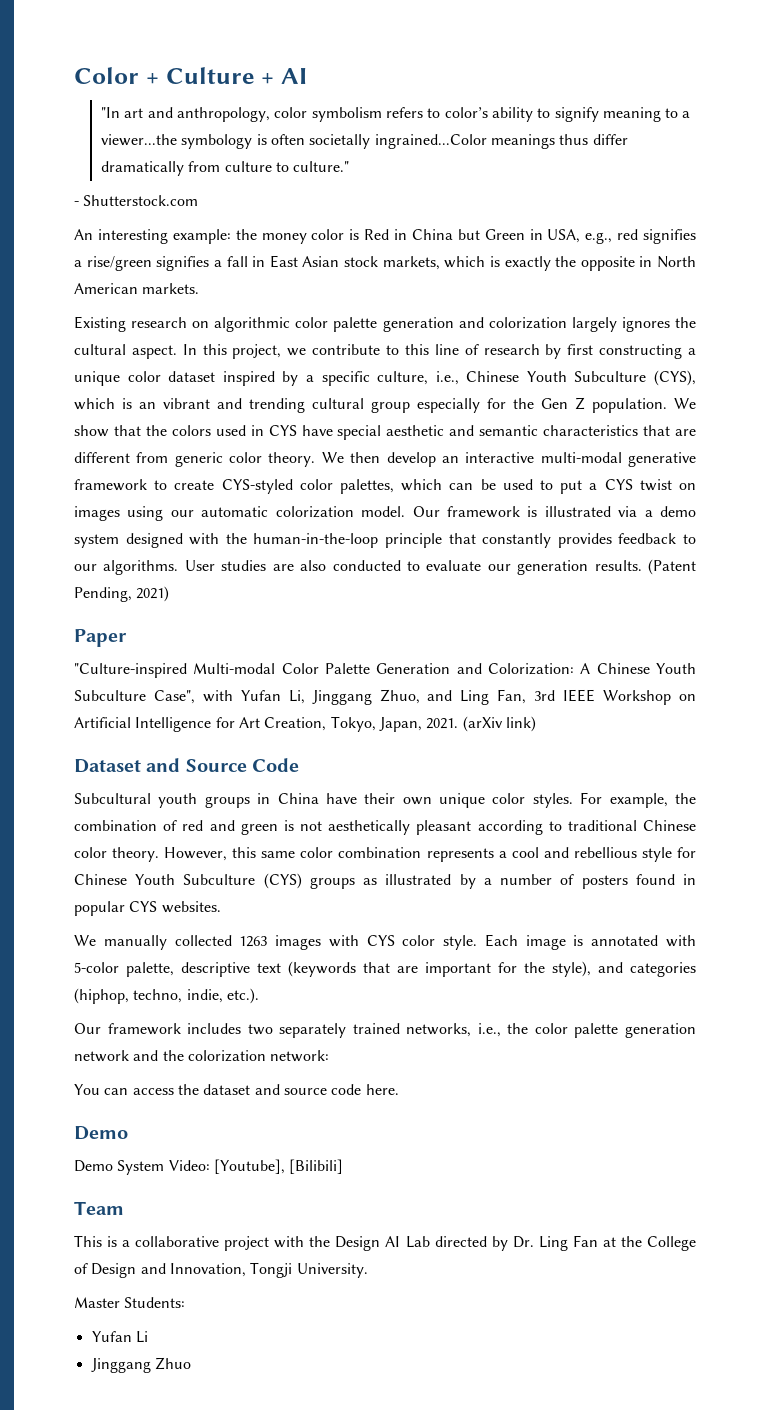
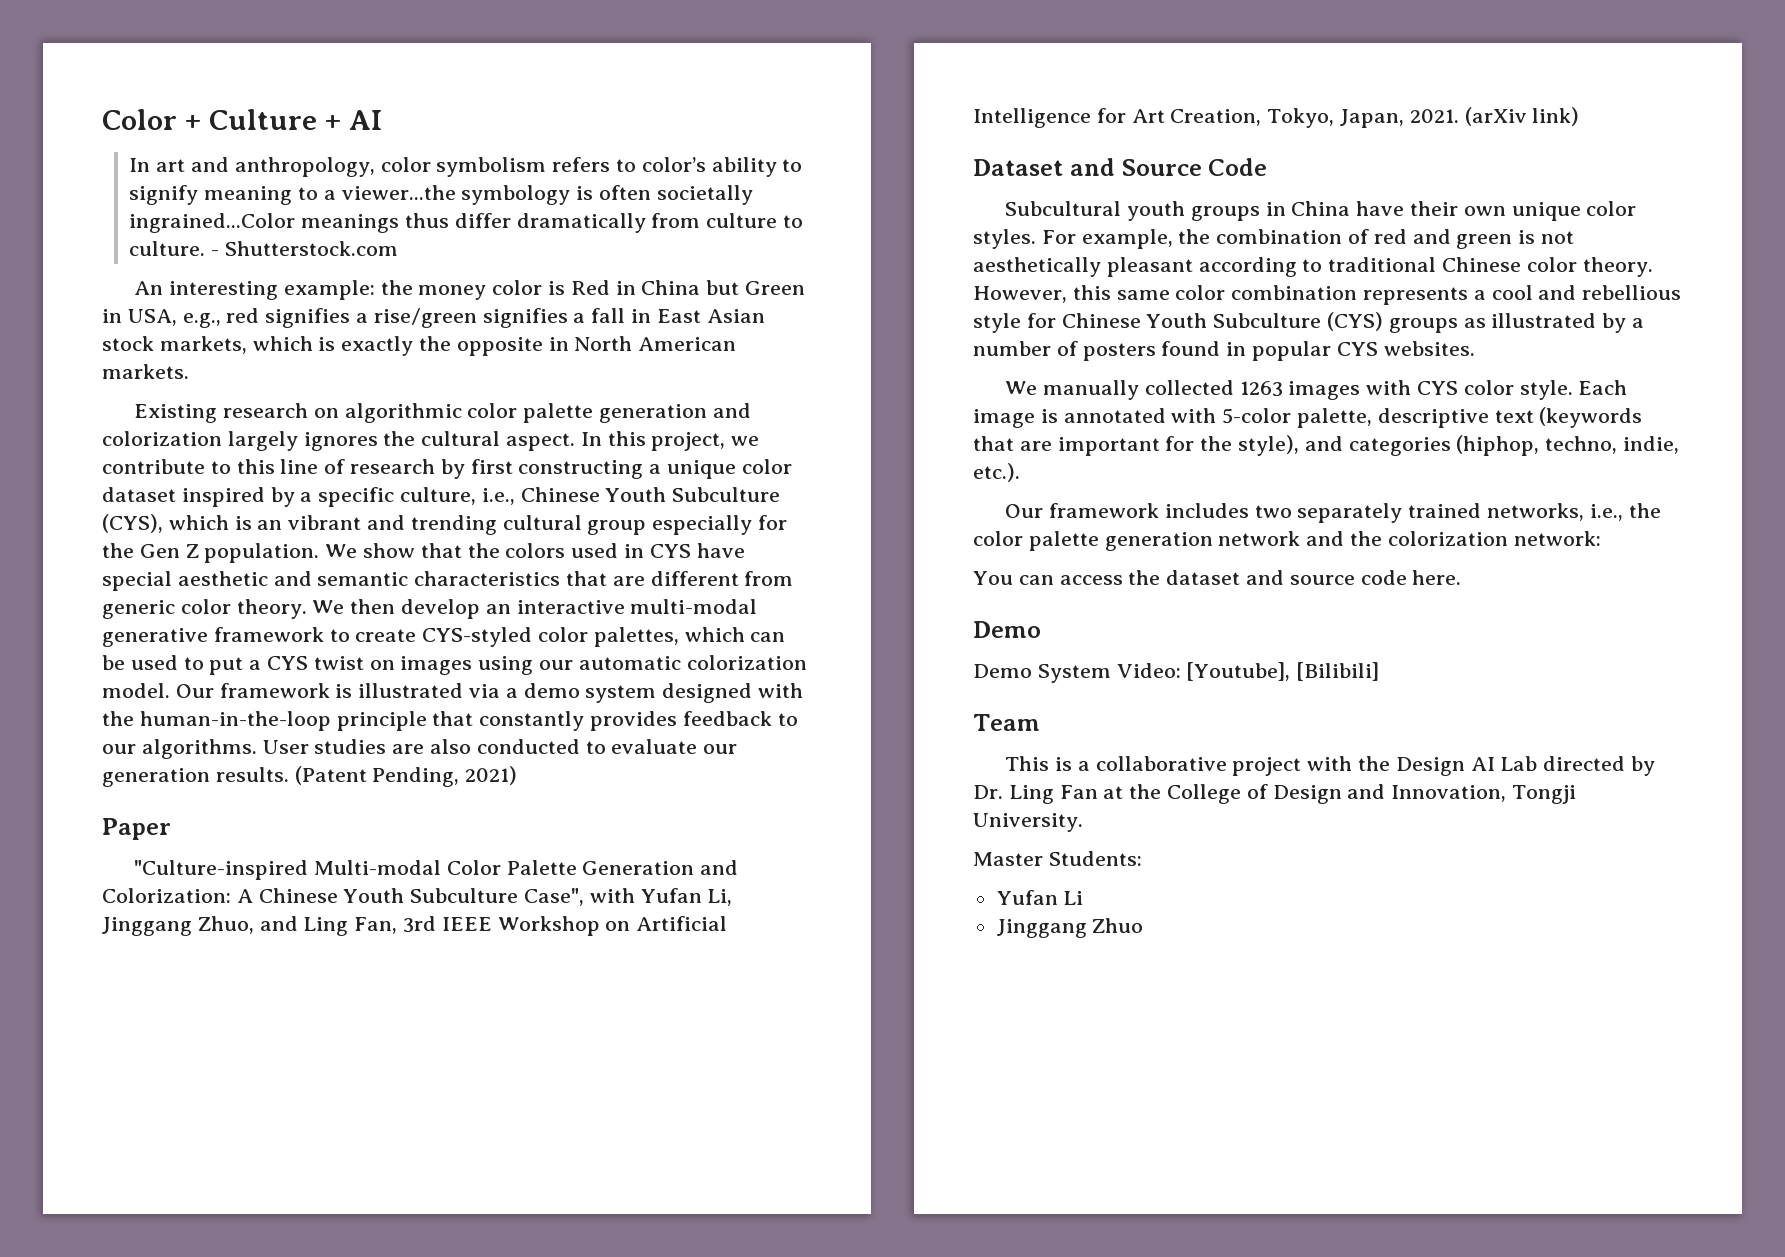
[101,107,121,118] "In -> [129,158,151,172] In
[293,161,350,172] culture." // -> [129,241,206,256] culture.

